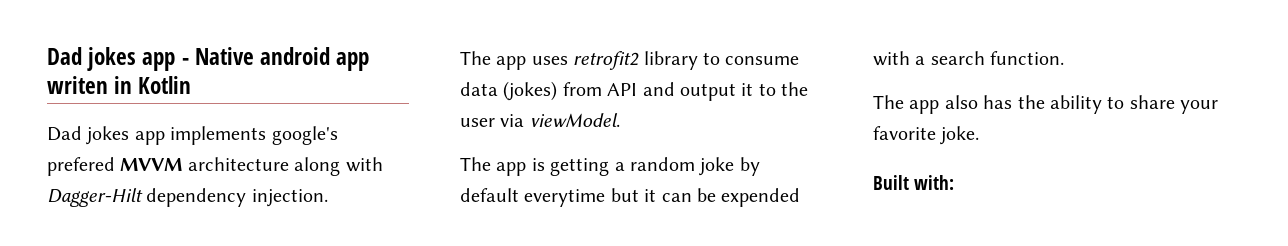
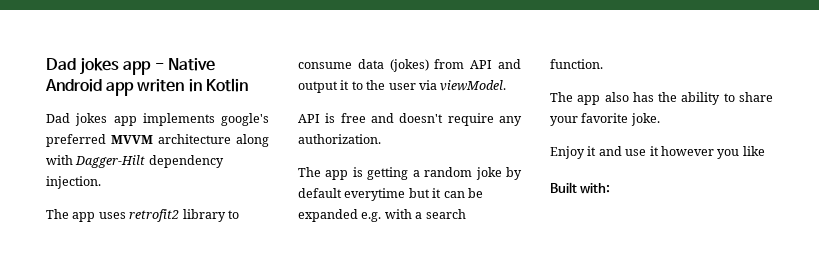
[260,47,331,65] android -> [45,79,102,92] Android
[47,157,115,176] prefered -> [46,134,106,147] preferred
(620, 120) none -> [298,113,522,126] [298,134,381,144] // API is free and doesn't require any authorization.
[721,188,801,207] expended -> [298,209,382,222] expanded e.g.
(980, 135) none -> [550,146,765,159] // Enjoy it and use it however you like

